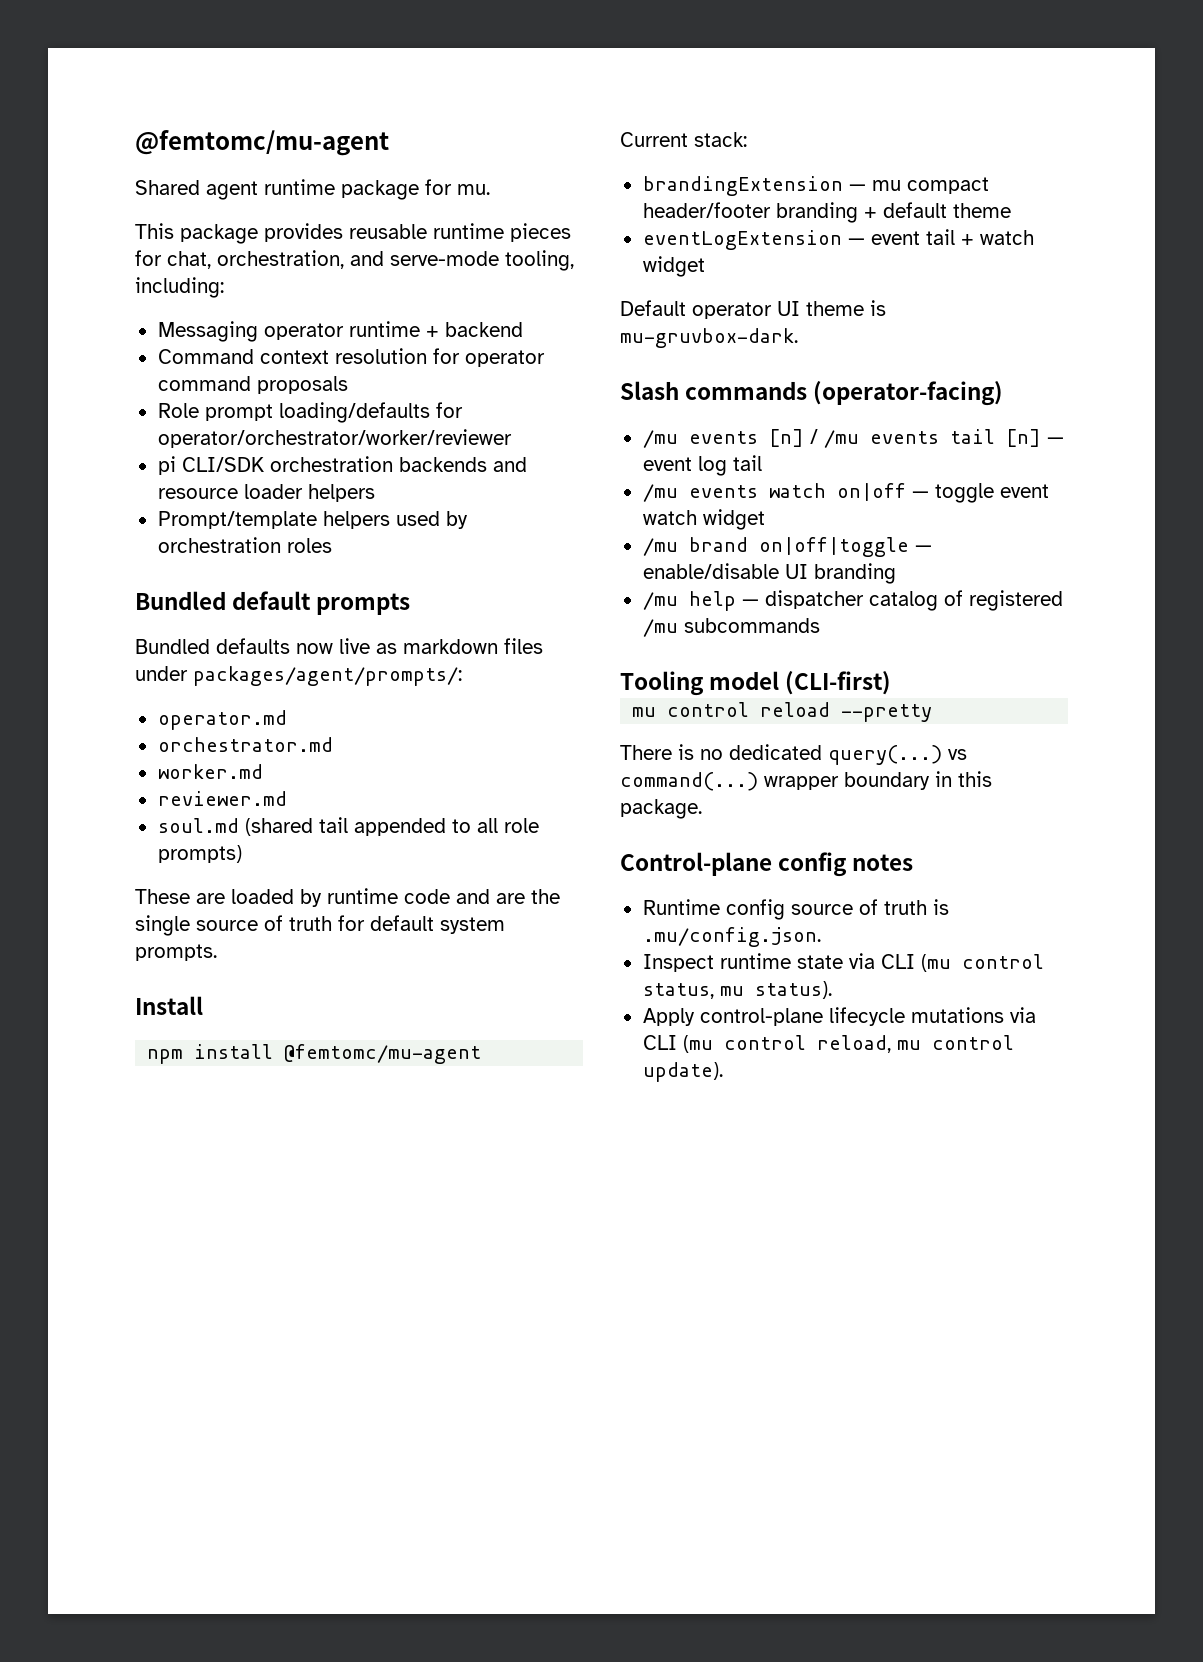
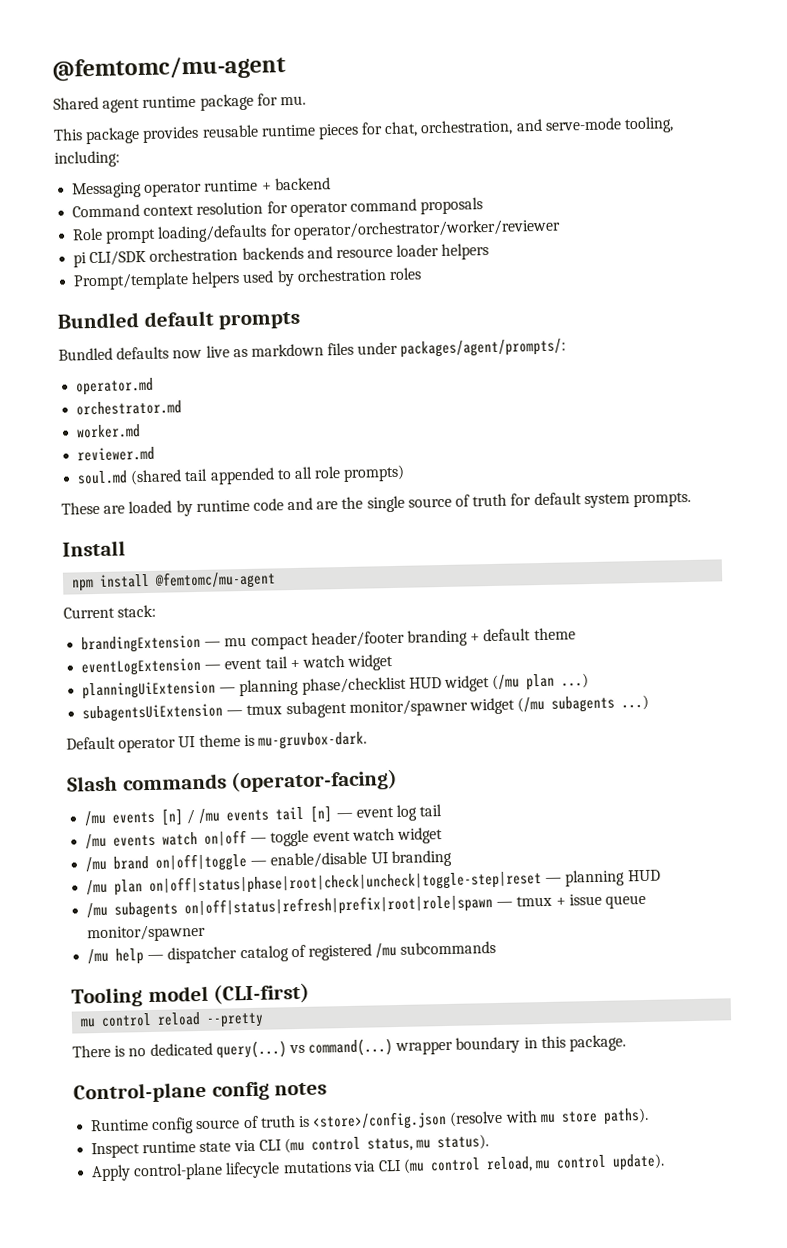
(705, 266) none -> [82,673,590,700] [82,694,650,723] // planningUiExtension — planning phase/checklist HUD widget (/mu plan ...) // subagentsUiExtension — tmux subagent monitor/spawner widget (/mu subagents ...)
(896, 573) none -> [86,869,661,896] [86,893,646,919] [87,923,207,943] // /mu plan on|off|status|phase|root|check|uncheck|toggle-step|reset — planning HUD // /mu subagents on|off|status|refresh|prefix|root|role|spawn — tmux + issue queue monitor/spawner
[642,927,821,947] .mu/config.json. -> [312,1107,649,1131] <store>/config.json (resolve with mu store paths).

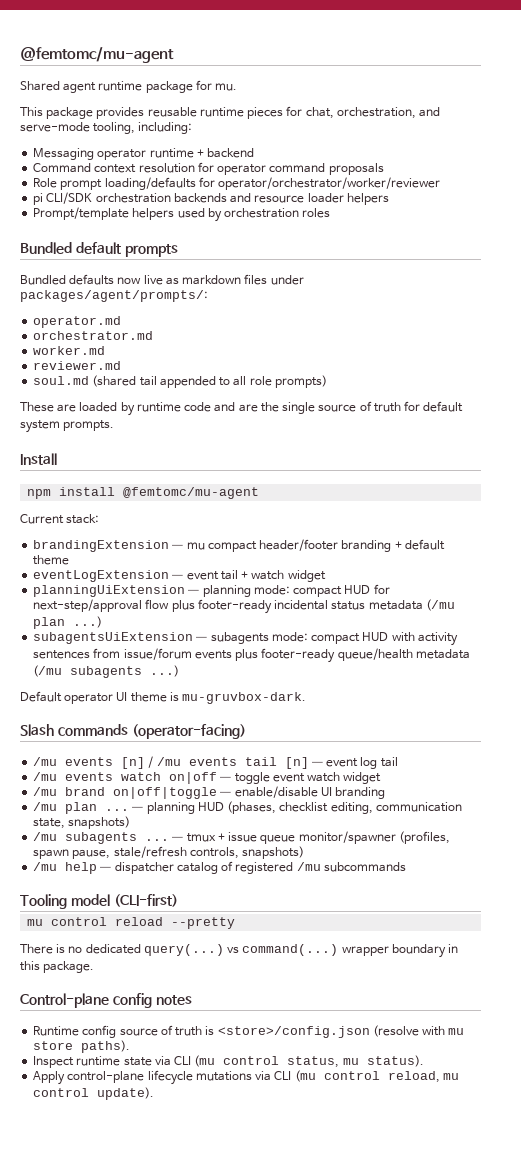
[301,675,490,695] phase/checklist HUD widget -> [253,584,390,597] [33,599,423,614] mode: compact HUD for next-step/approval flow plus footer-ready incidental status metadata
[246,697,515,719] tmux subagent monitor/spawner widget -> [210,632,458,646] [33,648,470,663] subagents mode: compact HUD with activity sentences from issue/forum events plus footer-ready queue/health metadata
[149,870,543,895] on|off|status|phase|root|check|uncheck|toggle-step|reset -> [105,809,130,811] ...
(661, 875) none -> [227,801,462,814] [33,816,131,829] (phases, checklist editing, communication state, snapshots)
[184,894,494,918] on|off|status|refresh|prefix|root|role|spawn -> [145,839,170,841] ...
(207, 933) none -> [398,831,450,844] [33,846,305,859] (profiles, spawn pause, stale/refresh controls, snapshots)

